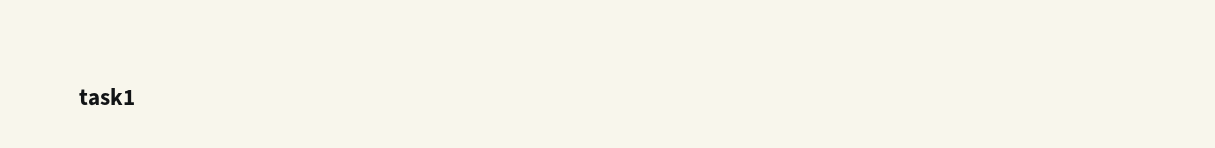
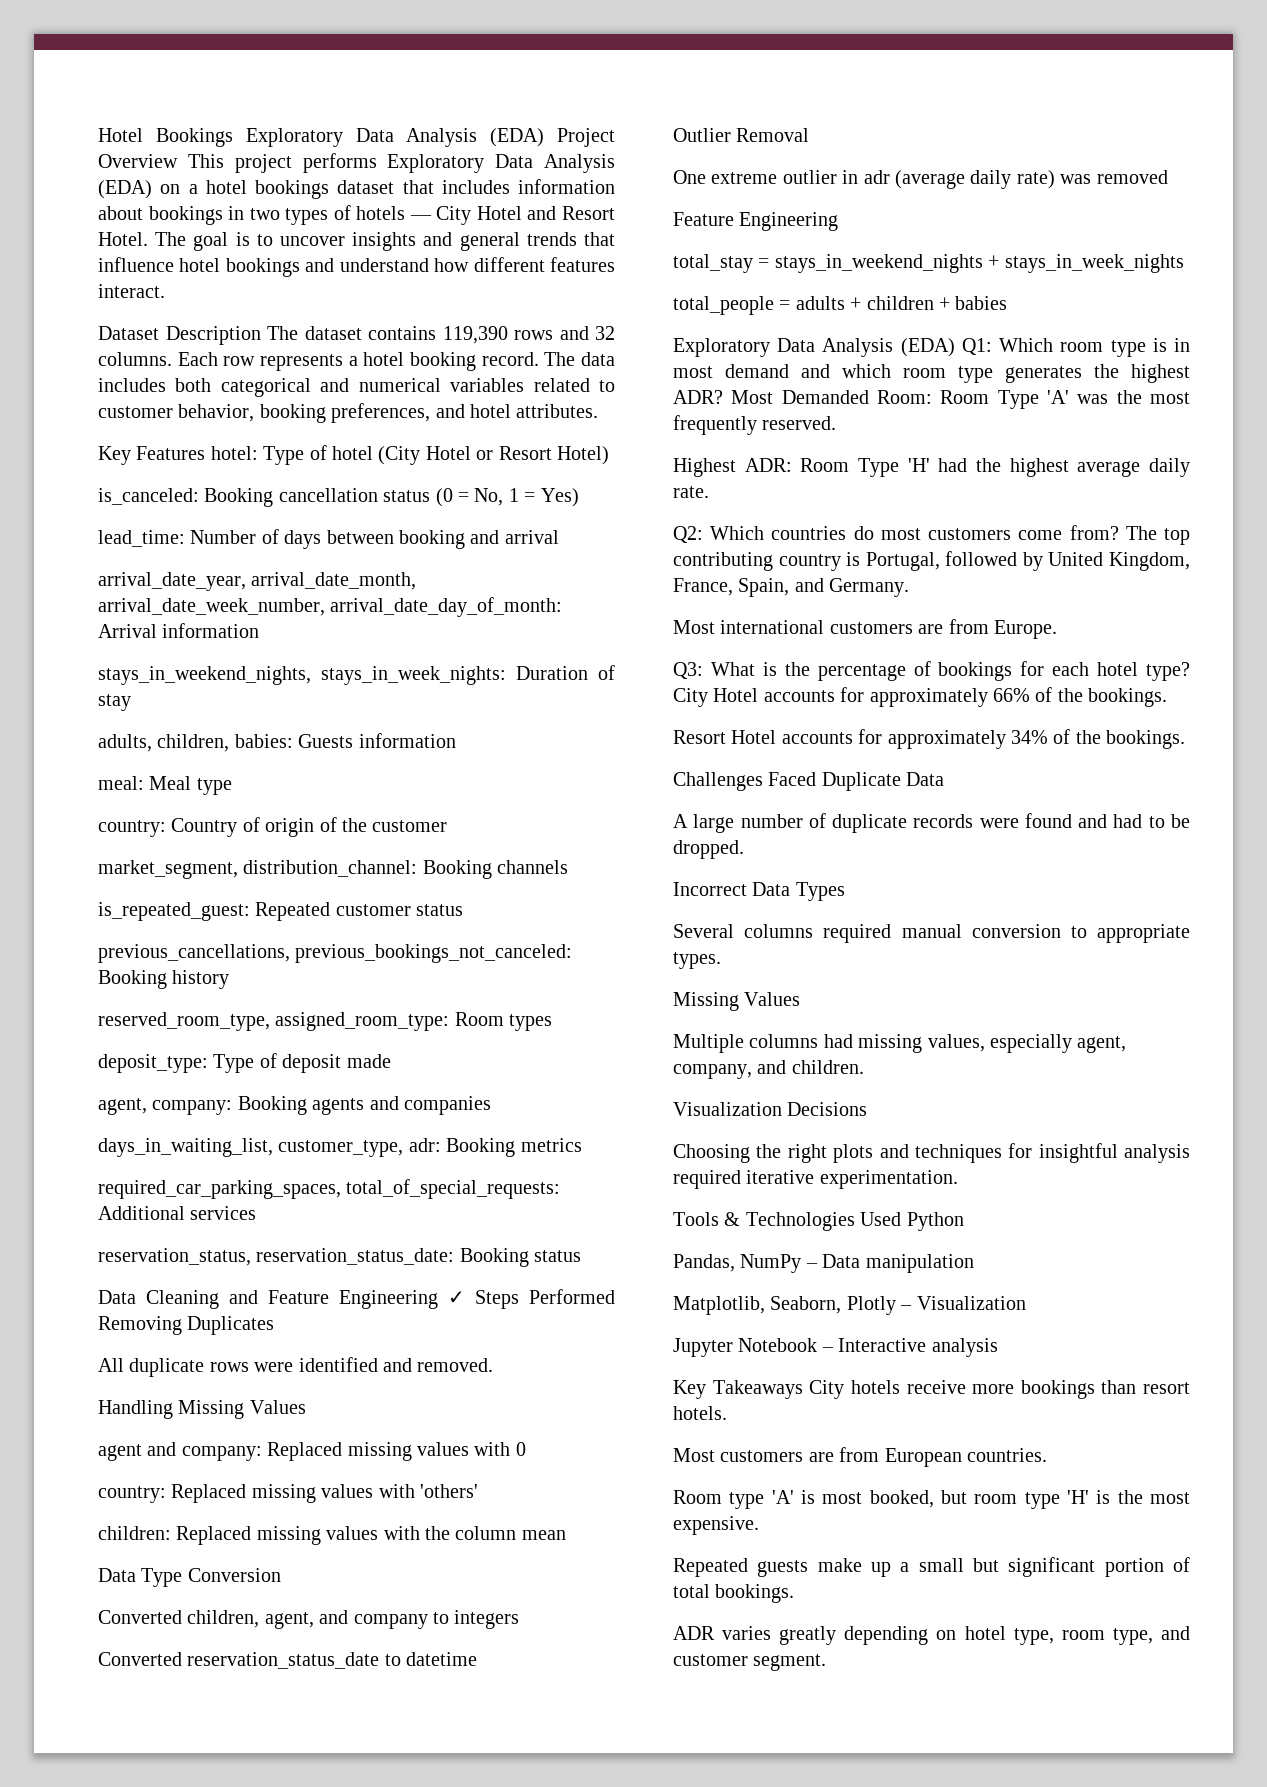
[79,88,135,106] task1 -> [98,128,615,147] [98,153,615,173] [98,179,615,199] [98,205,616,225] [98,232,615,251] [98,257,615,277] [98,284,165,298] [98,326,615,345] [98,352,615,371] [98,378,615,397] [98,403,599,423] [98,445,609,465] [98,488,579,507] [98,529,559,549] [98,572,417,591] [98,597,563,617] [98,623,260,638] [98,665,615,685] [98,694,131,711] [98,733,456,752] [98,776,232,795] [98,817,448,837] [98,860,569,879] [98,902,464,921] [98,944,573,963] [98,970,230,989] [98,1012,553,1031] [98,1053,391,1073] [98,1096,491,1115] [98,1138,582,1157] [98,1179,561,1199] [98,1206,257,1220] [98,1248,582,1267] [98,1289,615,1309] [98,1316,275,1335] [98,1357,494,1377] [98,1400,306,1419] [98,1442,526,1461] [98,1484,478,1503] [98,1526,566,1545] [98,1568,281,1587] [98,1610,520,1629] [98,1652,478,1669] [673,128,810,142] [673,170,1168,189] [673,212,839,231] [673,254,1184,273] [673,296,1008,315] [673,338,1190,357] [673,364,1190,383] [673,390,1190,409] [673,415,837,435] [673,458,1190,477] [673,486,709,498] [673,525,1190,545] [673,551,1190,571] [673,578,910,597] [673,619,1057,639] [673,661,1190,681] [673,687,1168,707] [673,729,1186,749] [673,772,945,791] [673,813,1190,833] [673,840,744,859] [673,882,845,901] [673,924,1190,943] [673,952,721,969] [673,992,801,1011] [673,1034,1127,1053] [673,1060,864,1079] [673,1102,868,1116] [673,1143,1190,1163] [673,1170,958,1189] [673,1212,964,1231] [673,1254,974,1273] [673,1296,1026,1315] [673,1338,998,1357] [673,1380,1190,1399] [673,1406,727,1420] [673,1447,1047,1467] [673,1490,1190,1509] [673,1516,759,1535] [673,1557,1190,1577] [673,1584,795,1603] [673,1626,1190,1645] [673,1654,827,1671] Hotel Bookings Exploratory Data Analysis (EDA) Project Overview This project performs Exploratory Data Analysis (EDA) on a hotel bookings dataset that includes information about bookings in two types of hotels — City Hotel and Resort Hotel. The goal is to uncover insights and general trends that influence hotel bookings and understand how different features interact. // Dataset Description The dataset contains 119,390 rows and 32 columns. Each row represents a hotel booking record. The data includes both categorical and numerical variables related to customer behavior, booking preferences, and hotel attributes. // Key Features hotel: Type of hotel (City Hotel or Resort Hotel) // is_canceled: Booking cancellation status (0 = No, 1 = Yes) // lead_time: Number of days between booking and arrival // arrival_date_year, arrival_date_month, arrival_date_week_number, arrival_date_day_of_month: Arrival information // stays_in_weekend_nights, stays_in_week_nights: Duration of stay // adults, children, babies: Guests information // meal: Meal type // country: Country of origin of the customer // market_segment, distribution_channel: Booking channels // is_repeated_guest: Repeated customer status // previous_cancellations, previous_bookings_not_canceled: Booking history // reserved_room_type, assigned_room_type: Room types // deposit_type: Type of deposit made // agent, company: Booking agents and companies // days_in_waiting_list, customer_type, adr: Booking metrics // required_car_parking_spaces, total_of_special_requests: Additional services // reservation_status, reservation_status_date: Booking status // Data Cleaning and Feature Engineering ✓ Steps Performed Removing Duplicates // All duplicate rows were identified and removed. // Handling Missing Values // agent and company: Replaced missing values with 0 // country: Replaced missing values with 'others' // children: Replaced missing values with the column mean // Data Type Conversion // Converted children, agent, and company to integers // Converted reservation_status_date to datetime // Outlier Removal // One extreme outlier in adr (average daily rate) was removed // Feature Engineering // total_stay = stays_in_weekend_nights + stays_in_week_nights // total_people = adults + children + babies // Exploratory Data Analysis (EDA) Q1: Which room type is in most demand and which room type generates the highest ADR? Most Demanded Room: Room Type 'A' was the most frequently reserved. // Highest ADR: Room Type 'H' had the highest average daily rate. // Q2: Which countries do most customers come from? The top contributing country is Portugal, followed by United Kingdom, France, Spain, and Germany. // Most international customers are from Europe. // Q3: What is the percentage of bookings for each hotel type? City Hotel accounts for approximately 66% of the bookings. // Resort Hotel accounts for approximately 34% of the bookings. // Challenges Faced Duplicate Data // A large number of duplicate records were found and had to be dropped. // Incorrect Data Types // Several columns required manual conversion to appropriate types. // Missing Values // Multiple columns had missing values, especially agent, company, and children. // Visualization Decisions // Choosing the right plots and techniques for insightful analysis required iterative experimentation. // Tools & Technologies Used Python // Pandas, NumPy – Data manipulation // Matplotlib, Seaborn, Plotly – Visualization // Jupyter Notebook – Interactive analysis // Key Takeaways City hotels receive more bookings than resort hotels. // Most customers are from European countries. // Room type 'A' is most booked, but room type 'H' is the most expensive. // Repeated guests make up a small but significant portion of total bookings. // ADR varies greatly depending on hotel type, room type, and customer segment.

